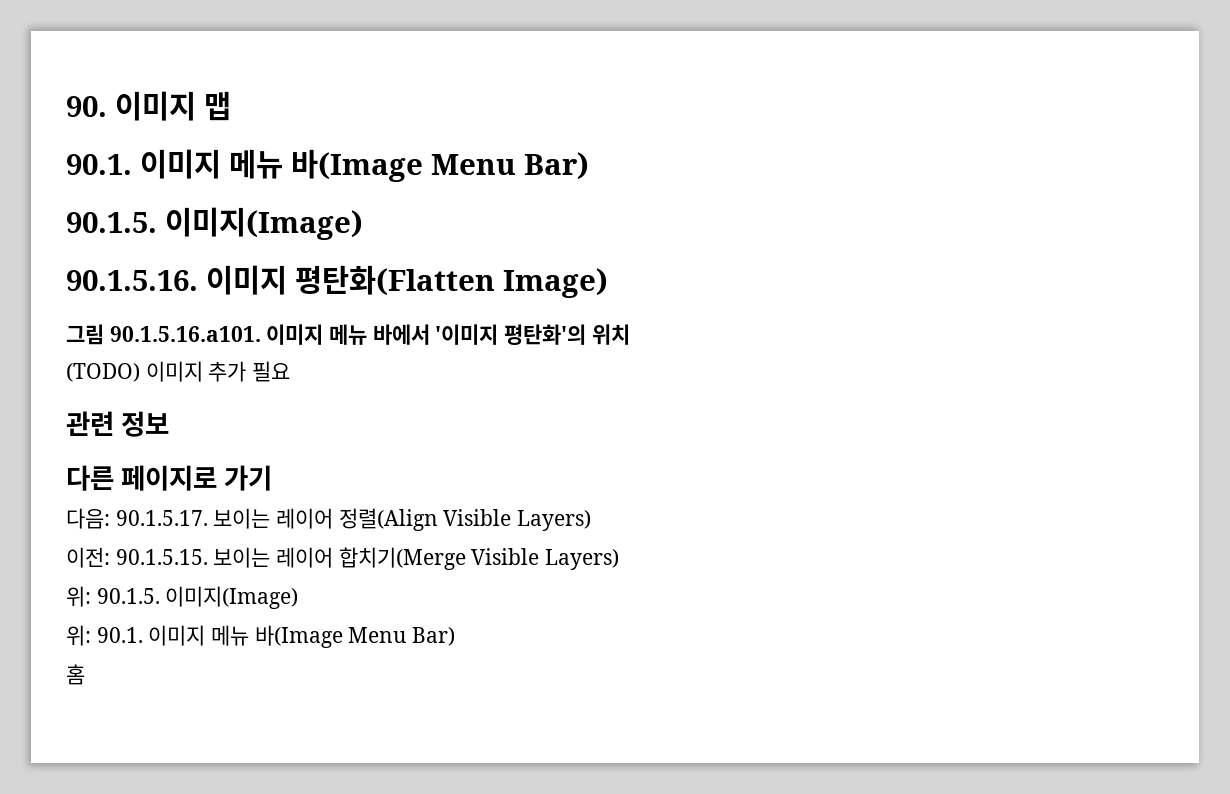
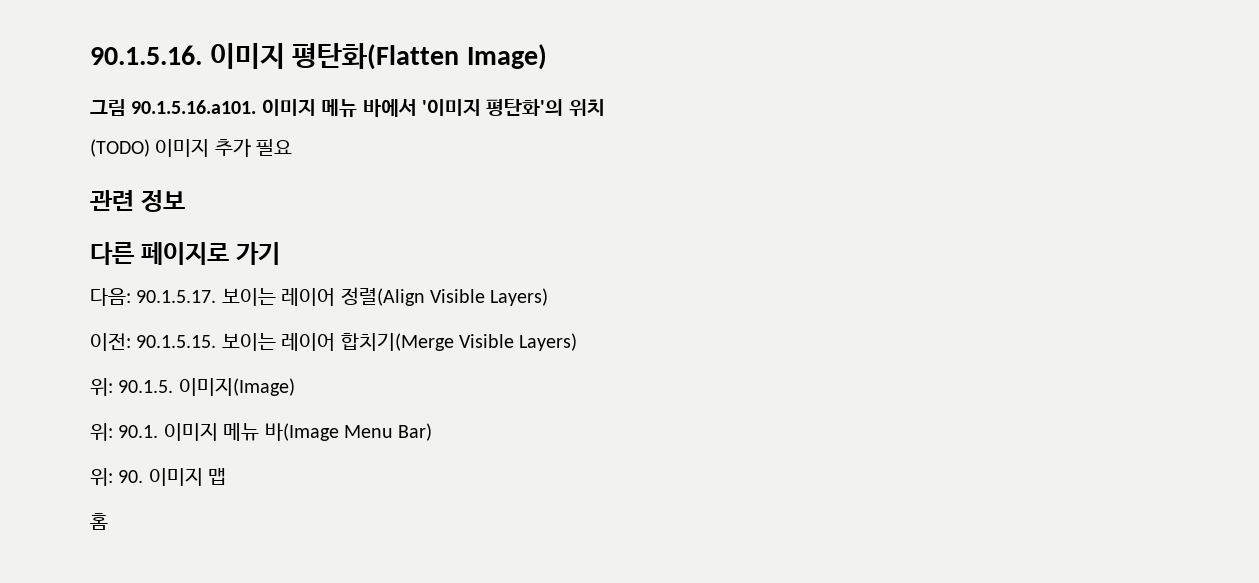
[66,91,231,121] [66,149,589,182] [66,207,363,240] 90. 이미지 맵 // 90.1. 이미지 메뉴 바(Image Menu Bar) // 90.1.5. 이미지(Image) // -> (90, 55) none
(456, 636) none -> [90,468,227,486] // 위: 90. 이미지 맵

